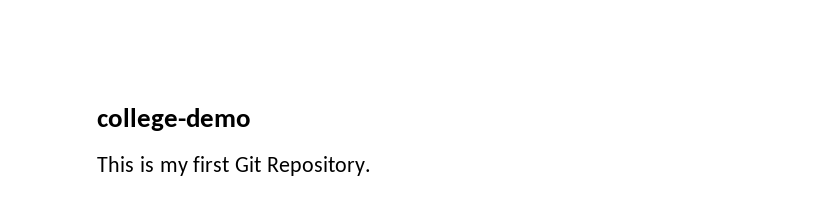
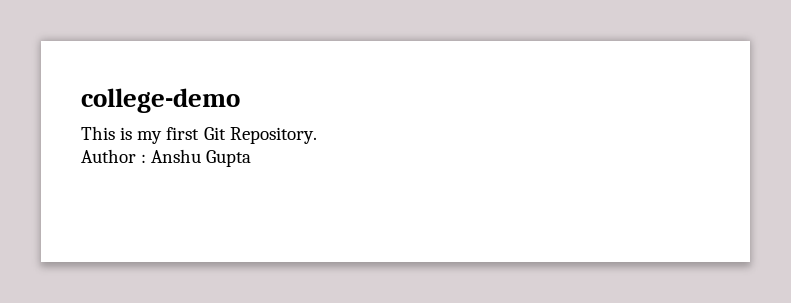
(372, 166) none -> [81,149,252,167] // Author : Anshu Gupta

